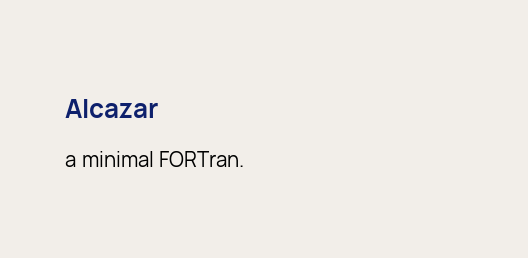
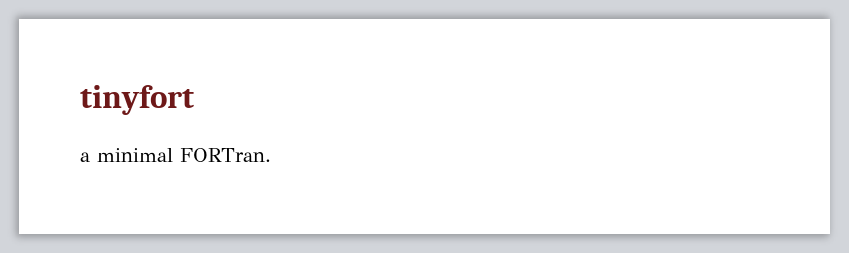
[65,99,158,118] Alcazar -> [80,85,194,115] tinyfort

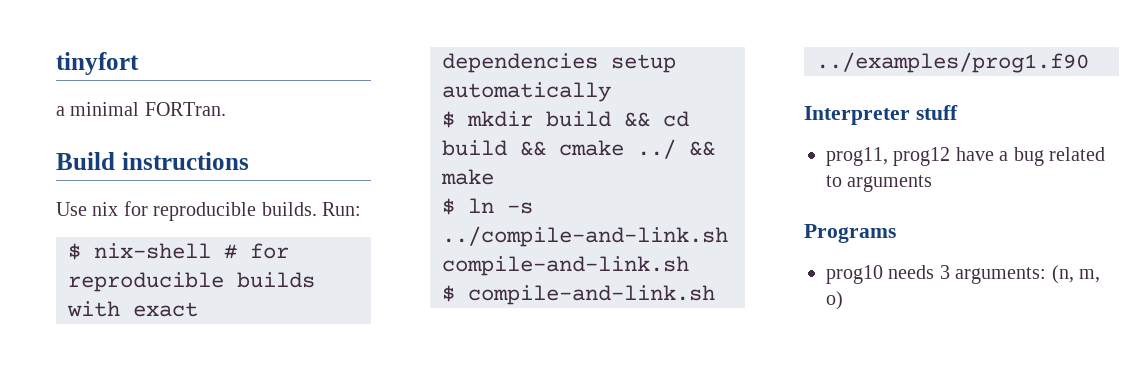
(271, 155) none -> [56,152,249,170] [56,201,361,221] [68,243,289,260] [68,272,315,292] [67,301,198,317] [442,53,676,73] [442,82,611,102] [442,111,689,128] [442,139,715,159] [441,169,494,185] [442,198,533,215] [442,226,728,247] [442,256,689,276] [442,285,715,305] [816,52,1089,73] [804,105,958,125] [826,147,1105,166] [826,175,933,192] [804,224,896,243] [826,265,1100,284] [826,291,843,310] // Build instructions // Use nix for reproducible builds. Run: // $ nix-shell # for reproducible builds with exact dependencies setup automatically // $ mkdir build && cd build && cmake ../ && make // $ ln -s ../compile-and-link.sh compile-and-link.sh // $ compile-and-link.sh ../examples/prog1.f90 // Interpreter stuff // prog11, prog12 have a bug related to arguments // Programs // prog10 needs 3 arguments: (n, m, o)

